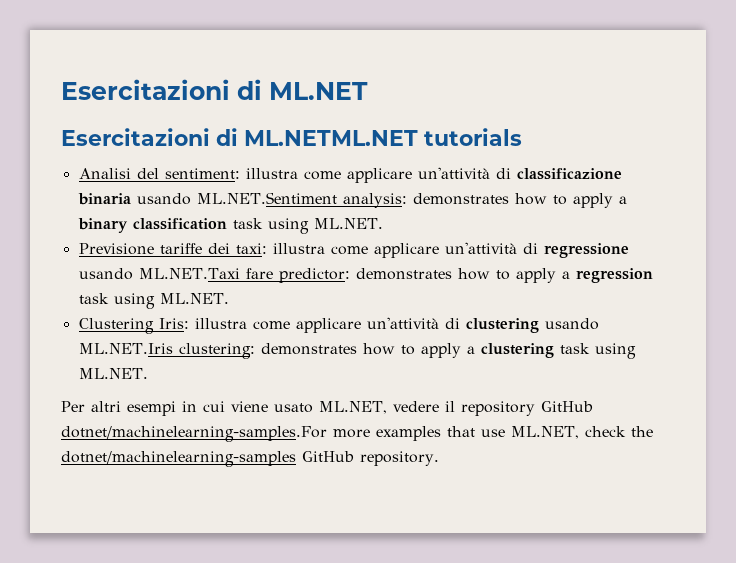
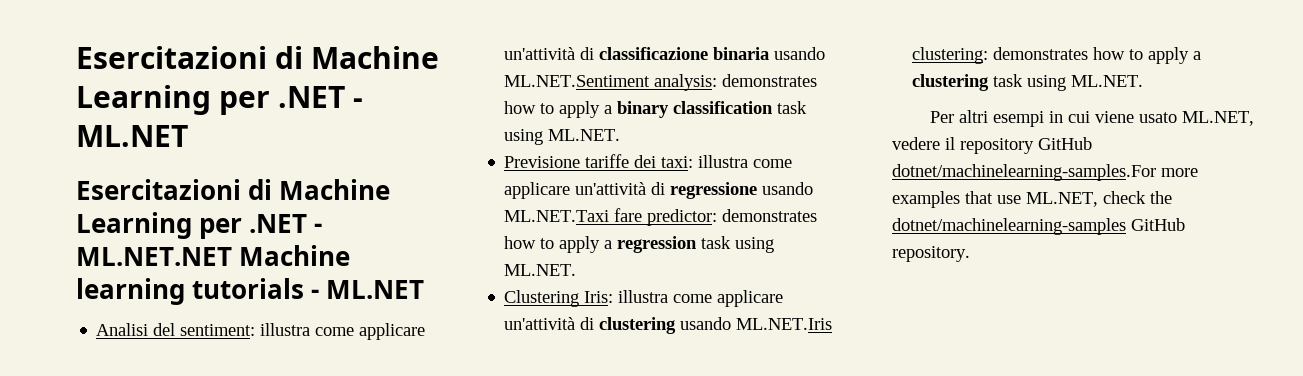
[61,79,368,100] [61,128,418,146] Esercitazioni di ML.NET // Esercitazioni di ML.NETML.NET -> [76,46,440,69] [76,85,364,115] [76,125,188,147] [76,179,391,200] [76,212,323,239] [76,245,351,266] [76,278,185,305] Esercitazioni di Machine Learning per .NET - ML.NET // Esercitazioni di Machine Learning per .NET - ML.NET.NET Machine learning
(522, 137) none -> [311,280,425,299] - ML.NET

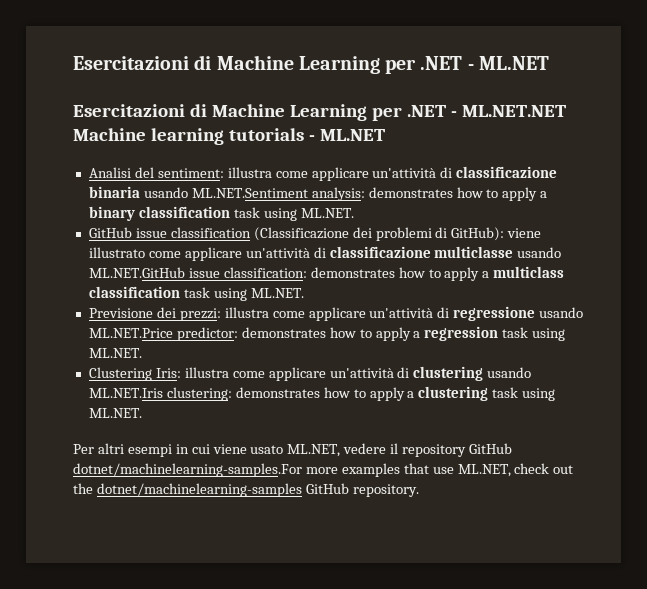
[504,154,694,168] Previsione tariffe dei taxi: -> [88,227,542,241] [88,246,562,261] [88,266,565,281] [88,286,304,301] [88,307,221,321] GitHub issue classification (Classificazione dei problemi di GitHub): viene illustrato come applicare un'attività di classificazione multiclasse usando ML.NET.GitHub issue classification: demonstrates how to apply a multiclass classification task using ML.NET. // Previsione dei prezzi:
[504,208,643,222] ML.NET.Taxi fare -> [88,328,173,338] ML.NET.Price
(1146, 197) none -> [553,465,574,474] out

